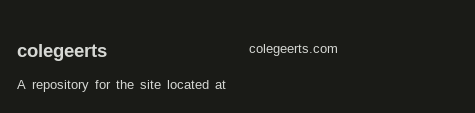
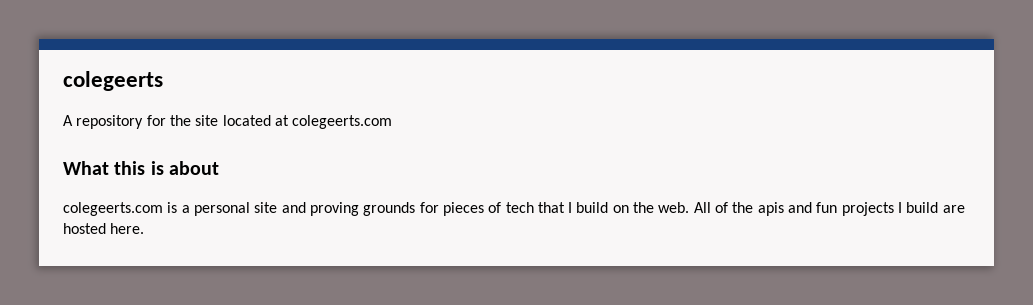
(338, 50) none -> [63,161,220,175] [63,202,965,216] [63,223,145,234] // What this is about // colegeerts.com is a personal site and proving grounds for pieces of tech that I build on the web. All of the apis and fun projects I build are hosted here.

